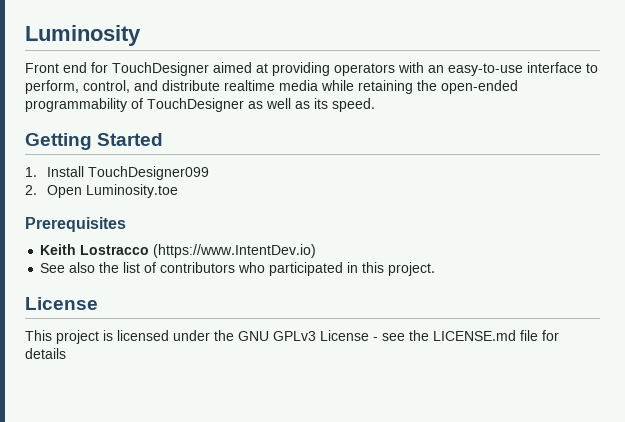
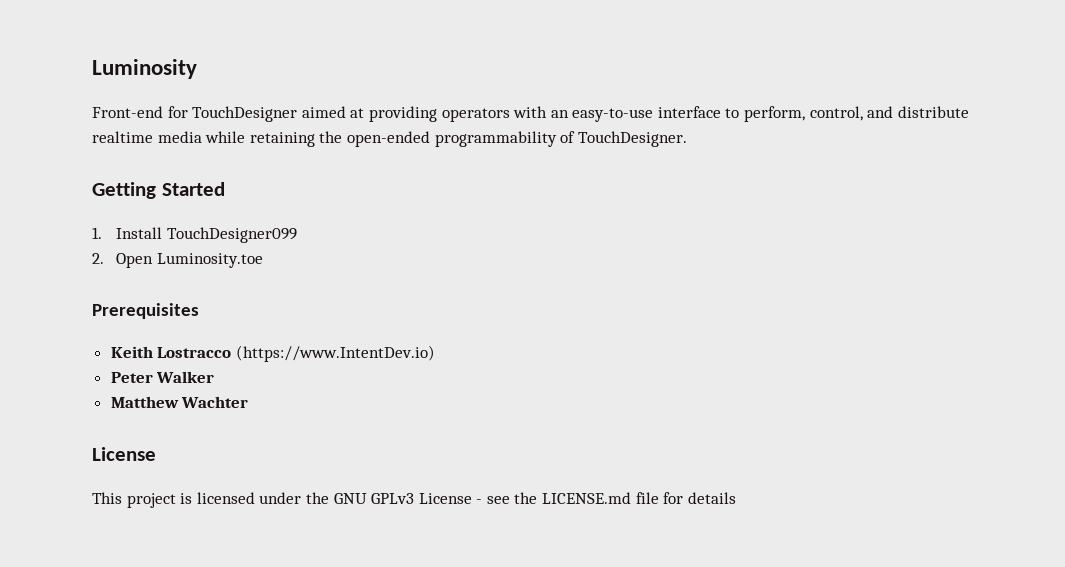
[25,62,87,73] Front end -> [92,106,163,118] Front-end
[147,98,375,112] TouchDesigner as well as its speed. -> [577,131,687,147] TouchDesigner.
[40,262,436,276] See also the list of contributors who participated in this project. -> [110,371,215,383] [110,396,249,408] Peter Walker // Matthew Wachter

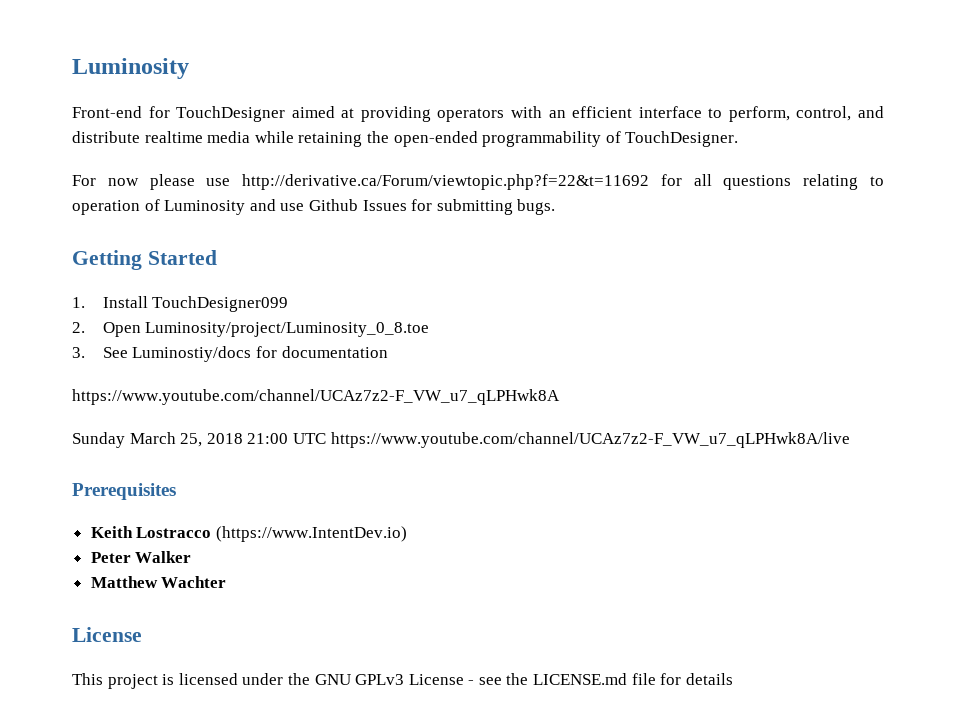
[572,108,654,122] easy-to-use -> [572,106,633,118] efficient
(687, 139) none -> [72,174,885,190] [72,199,556,215] // For now please use http://derivative.ca/Forum/viewtopic.php?f=22&t=11692 for all questions relating to operation of Luminosity and use Github Issues for submitting bugs.
[156,253,263,268] Luminosity.toe -> [145,322,430,337] [72,346,388,362] [72,389,560,405] [72,432,850,448] Luminosity/project/Luminosity_0_8.toe // 3. See Luminostiy/docs for documentation // https://www.youtube.com/channel/UCAz7z2-F_VW_u7_qLPHwk8A // Sunday March 25, 2018 21:00 UTC https://www.youtube.com/channel/UCAz7z2-F_VW_u7_qLPHwk8A/live

